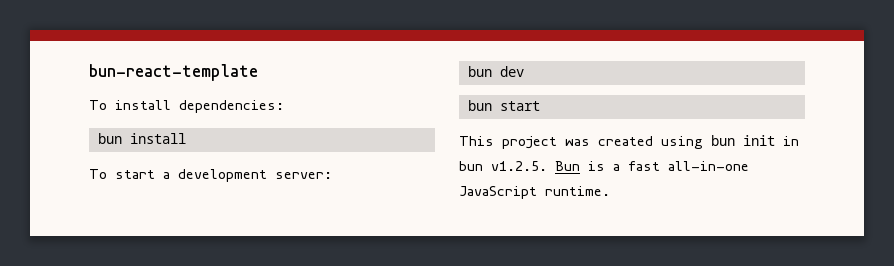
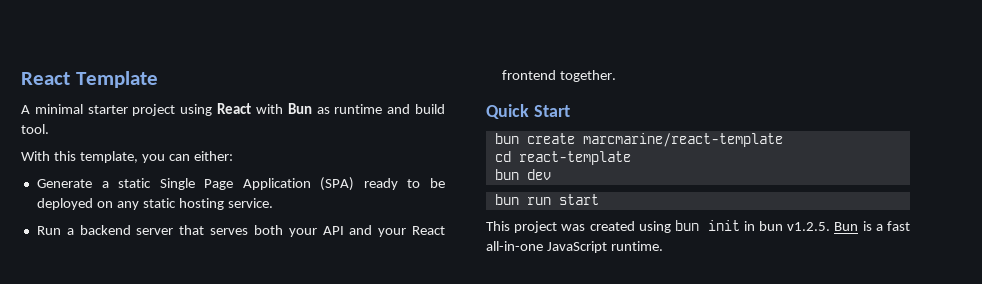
[89,64,258,81] [89,100,284,113] [97,133,186,144] [89,169,332,182] bun-react-template // To install dependencies: // bun install // To start a development server: -> [21,71,158,88] [21,103,445,116] [21,124,49,134] [21,151,233,163] [36,177,446,191] [36,198,273,210] [36,225,445,237] [501,70,616,82] [486,104,570,119] [494,133,783,147] [494,151,631,165] React Template // A minimal starter project using React with Bun as runtime and build tool. // With this template, you can either: // Generate a static Single Page Application (SPA) ready to be deployed on any static hosting service. // Run a backend server that serves both your API and your React frontend together. // Quick Start // bun create marcmarine/react-template // cd react-template
(492, 105) none -> [526,197,551,205] run

